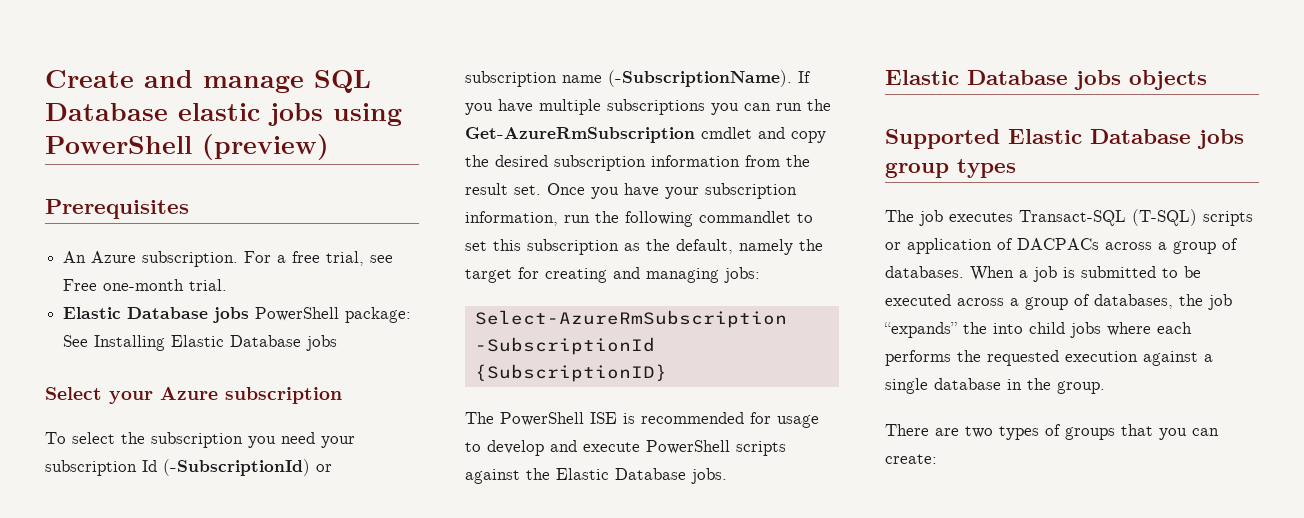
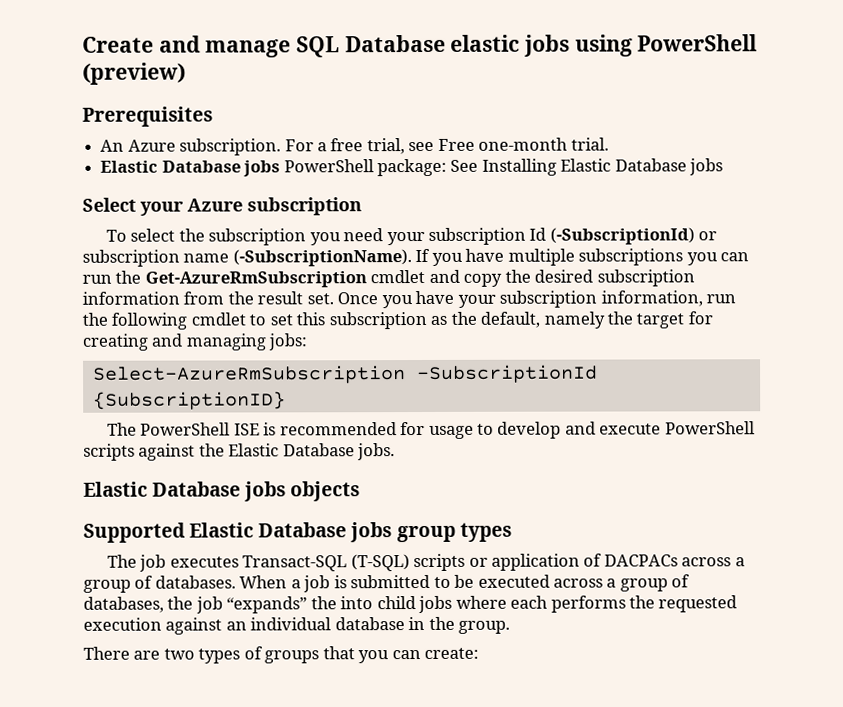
[699,211,791,223] commandlet -> [190,312,246,326] cmdlet
[1204,354,1213,362] [885,378,928,394] a single -> [225,617,332,631] an individual

